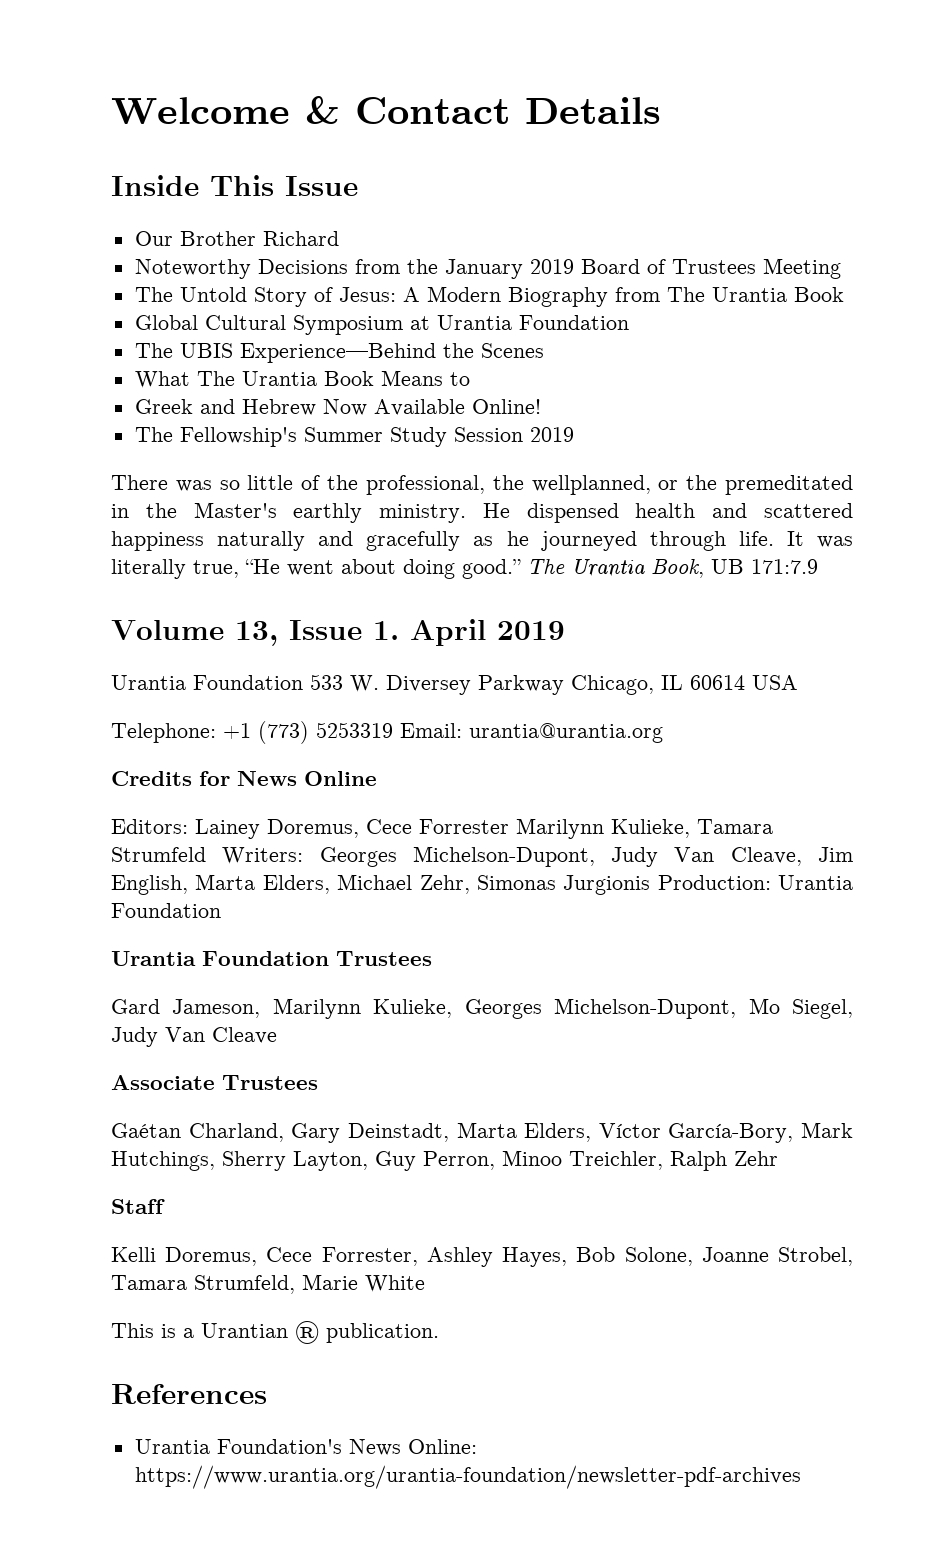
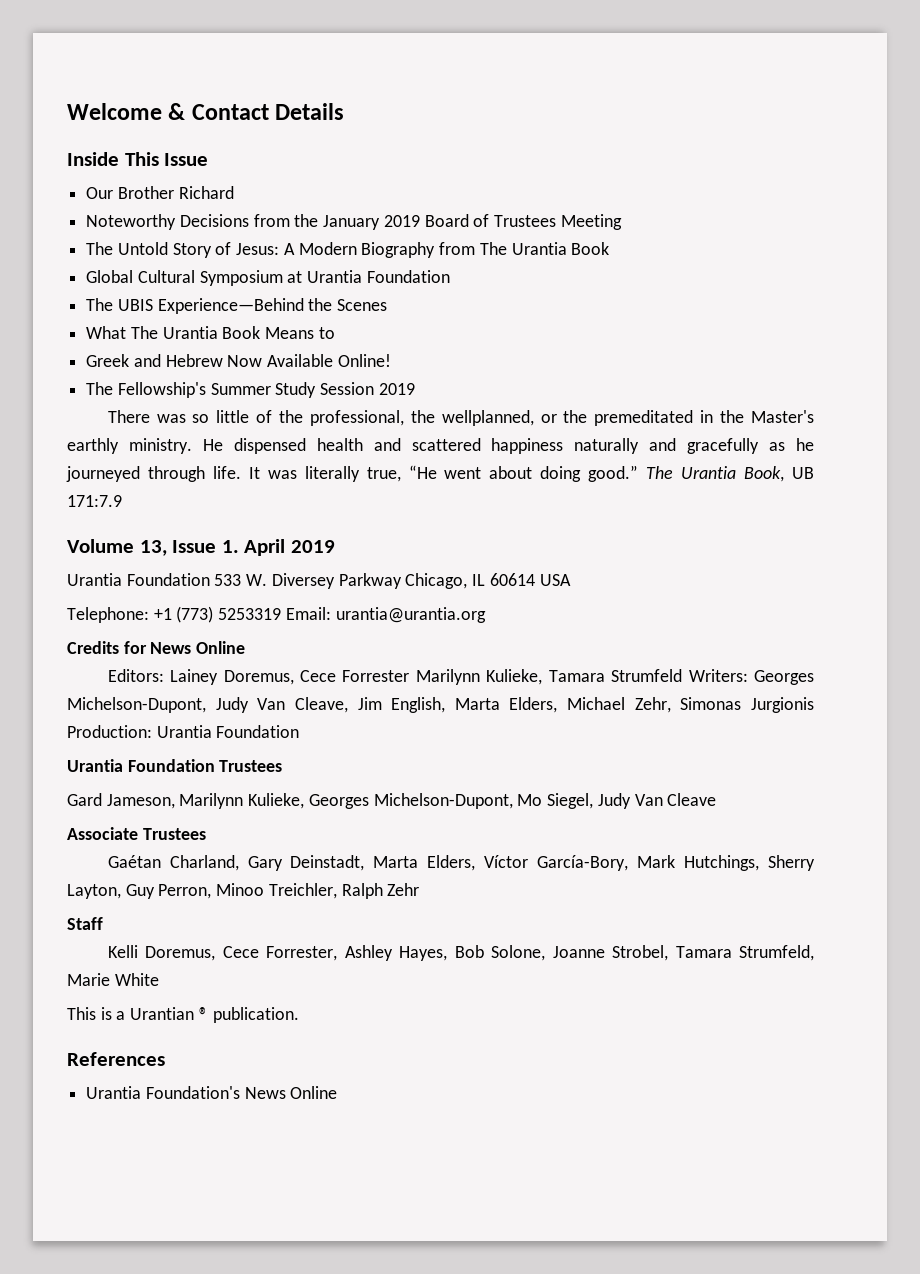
[407,1439,477,1454] [134,1465,801,1489] Online: https://www.urantia.org/urantia-foundation/newsletter-pdf-archives -> [290,1086,338,1099] Online

